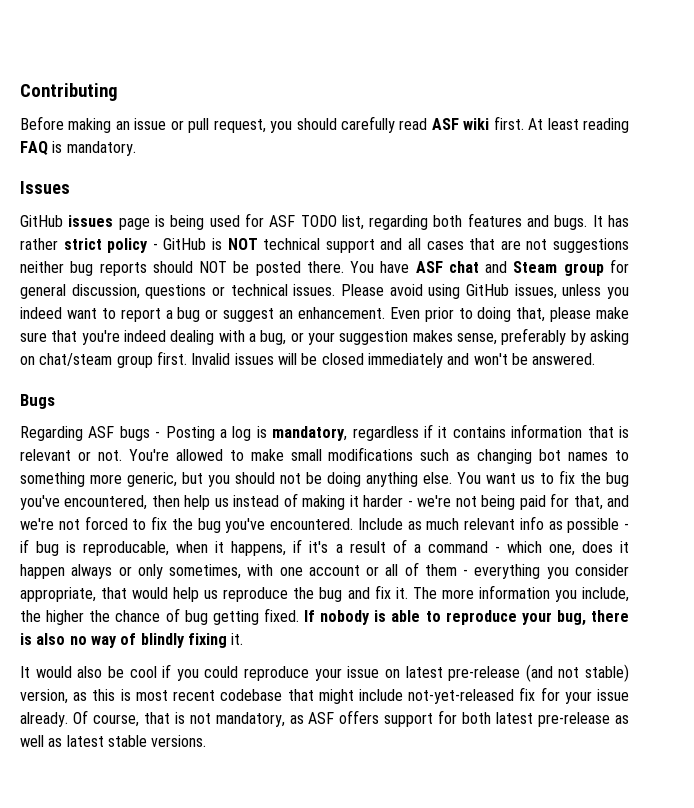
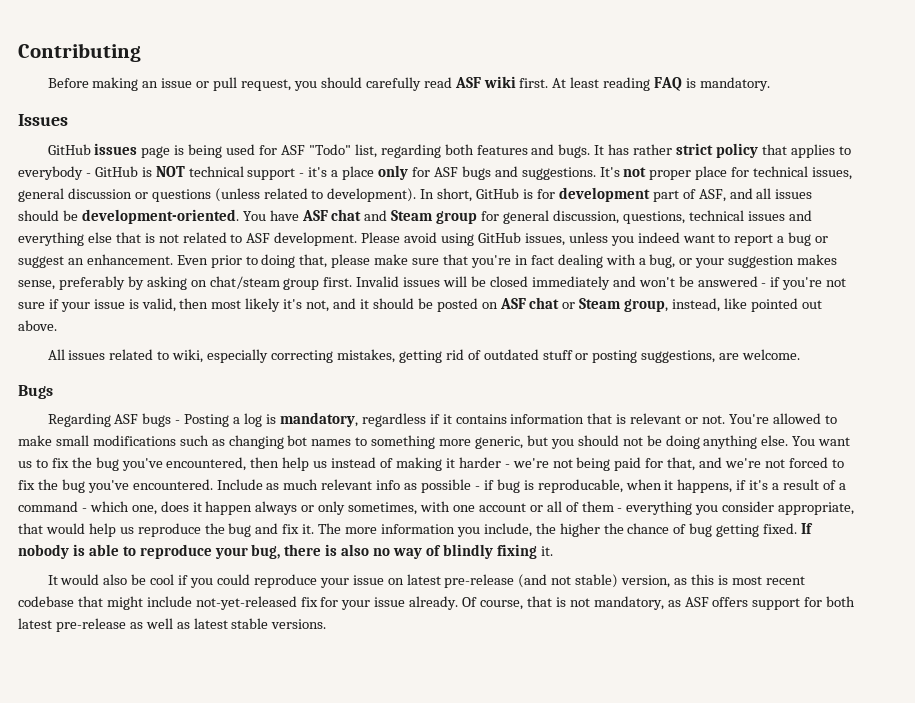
[300,215,337,227] TODO -> [308,144,351,155] "Todo"
(149, 245) none -> [761,144,851,158] [18,166,83,180] that applies to everybody
[380,238,630,253] [20,261,344,276] and all cases that are not suggestions neither bug reports should NOT be posted there. -> [299,165,853,180] [18,187,813,202] [18,209,239,224] - it's a place only for ASF bugs and suggestions. It's not proper place for technical issues, general discussion or questions (unless related to development). In short, GitHub is for development part of ASF, and all issues should be development-oriented.
[145,284,336,299] questions or technical issues. -> [622,210,812,224] [18,232,358,246] questions, technical issues and everything else that is not related to ASF development.
[124,330,166,342] indeed -> [514,255,554,265] in fact
[532,353,596,365] answered. -> [697,276,847,290] [18,297,822,312] [18,320,57,331] [47,349,801,363] answered - if you're not sure if your issue is valid, then most likely it's not, and it should be posted on ASF chat or Steam group, instead, like pointed out above. // All issues related to wiki, especially correcting mistakes, getting rid of outdated stuff or posting suggestions, are welcome.

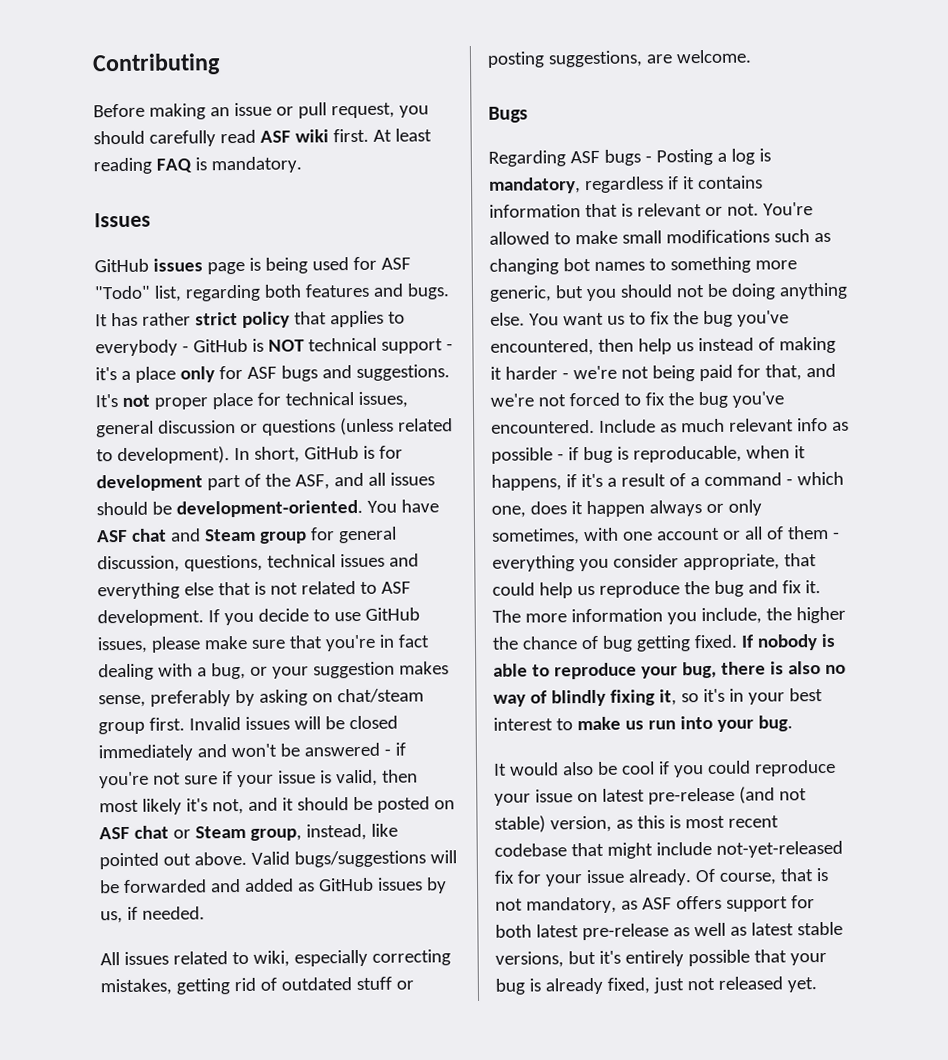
(696, 194) none -> [264,473,291,487] the
[361,232,829,246] [18,254,328,268] Please avoid using GitHub issues, unless you indeed want to report a bug or suggest an enhancement. Even prior to doing that, -> [207,607,420,626] [97,636,148,654] If you decide to use GitHub issues,
(57, 325) none -> [250,850,457,868] [99,877,447,894] [100,906,205,924] Valid bugs/suggestions will be forwarded and added as GitHub issues by us, if needed.
[45,523,85,534] would -> [492,582,535,596] could
[540,546,553,556] it. -> [658,688,823,706] [493,715,793,732] it, so it's in your best interest to make us run into your bug.
[271,619,327,629] versions. -> [495,949,827,968] [495,976,817,995] versions, but it's entirely possible that your bug is already fixed, just not released yet.

